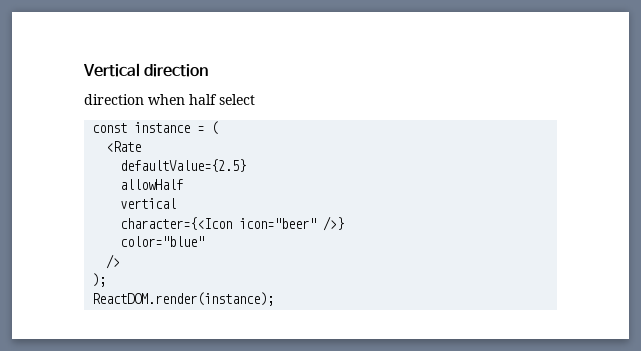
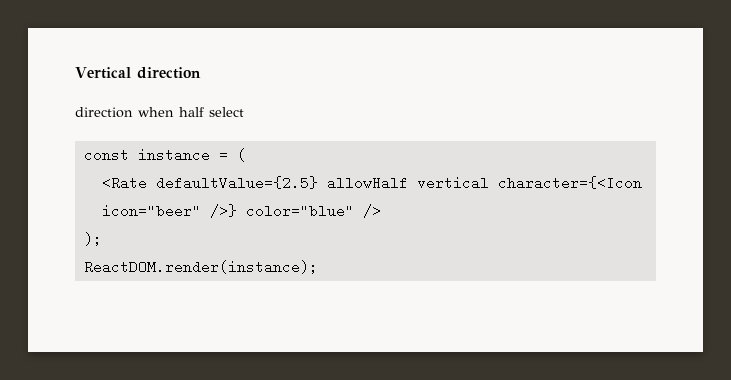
(142, 146) // -> (147, 183) none
(247, 165) // -> (318, 183) none
(184, 184) // -> (408, 183) none
(177, 203) // -> (489, 183) none
(345, 223) // -> (237, 211) none
(205, 241) // -> (354, 211) none

